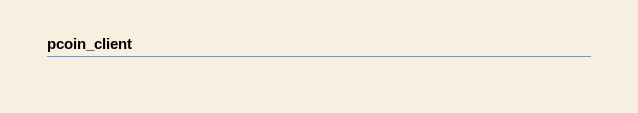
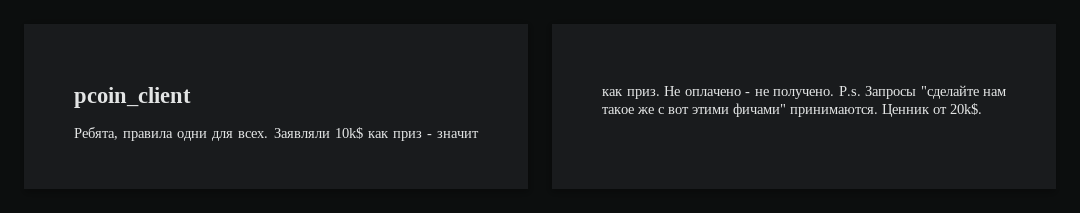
(132, 45) none -> [74,127,480,141] [602,85,1006,99] [602,103,982,117] // Ребята, правила одни для всех. Заявляли 10k$ как приз - значит как приз. Не оплачено - не получено. P.s. Запросы "сделайте нам такое же с вот этими фичами" принимаются. Ценник от 20k$.

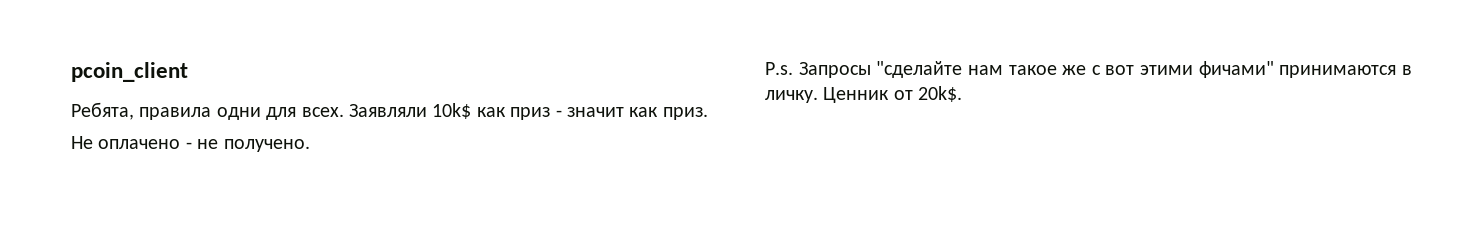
(660, 94) none -> (708, 113) //
(834, 94) none -> (310, 145) //
[790,107,878,117] принимаются. -> [1279,65,1412,78] [765,90,818,103] принимаются в личку.

